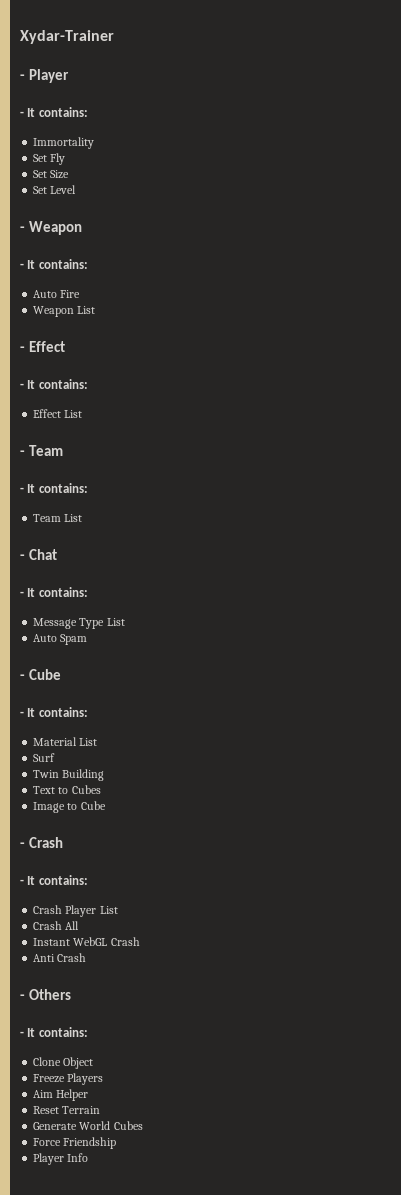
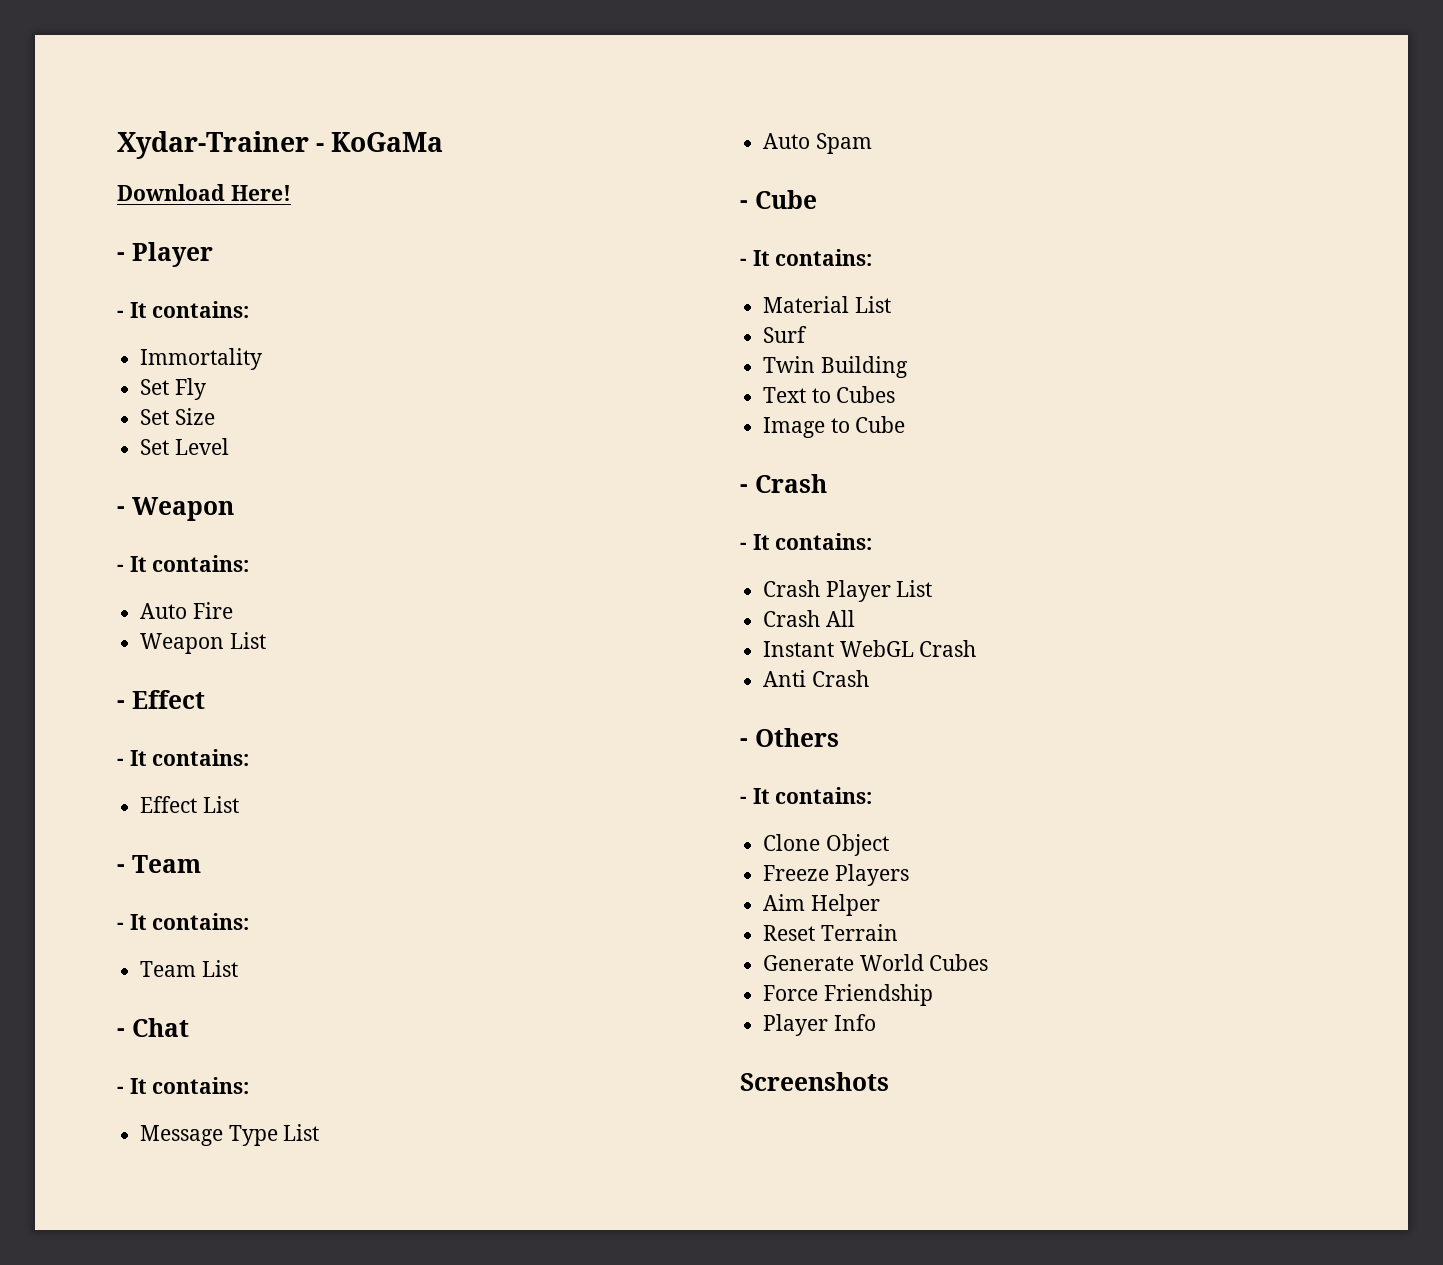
(114, 37) none -> [316,132,444,152] [117,184,291,201] - KoGaMa // Download Here!
(89, 1157) none -> [740,1072,889,1091] // Screenshots

